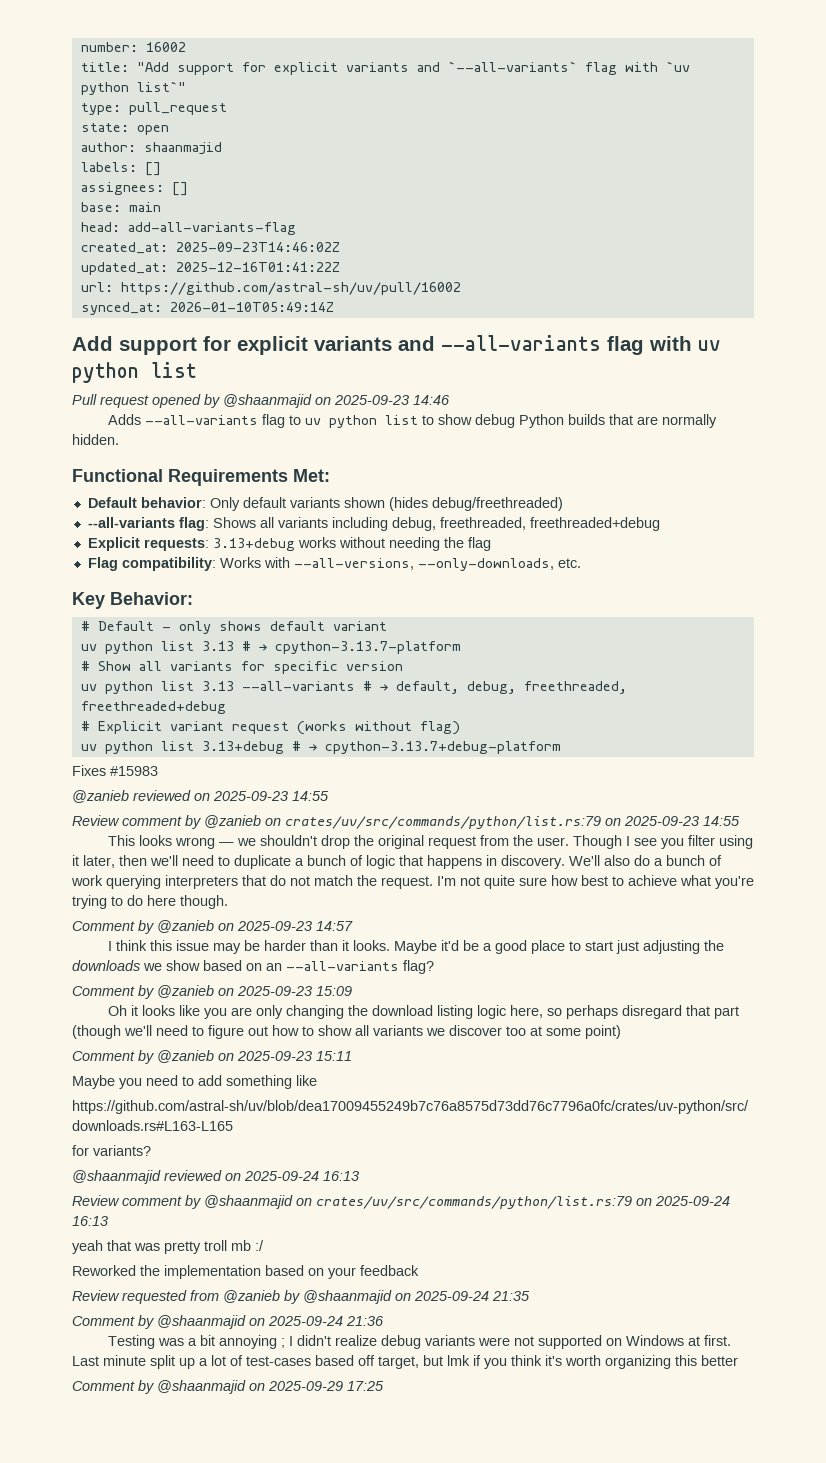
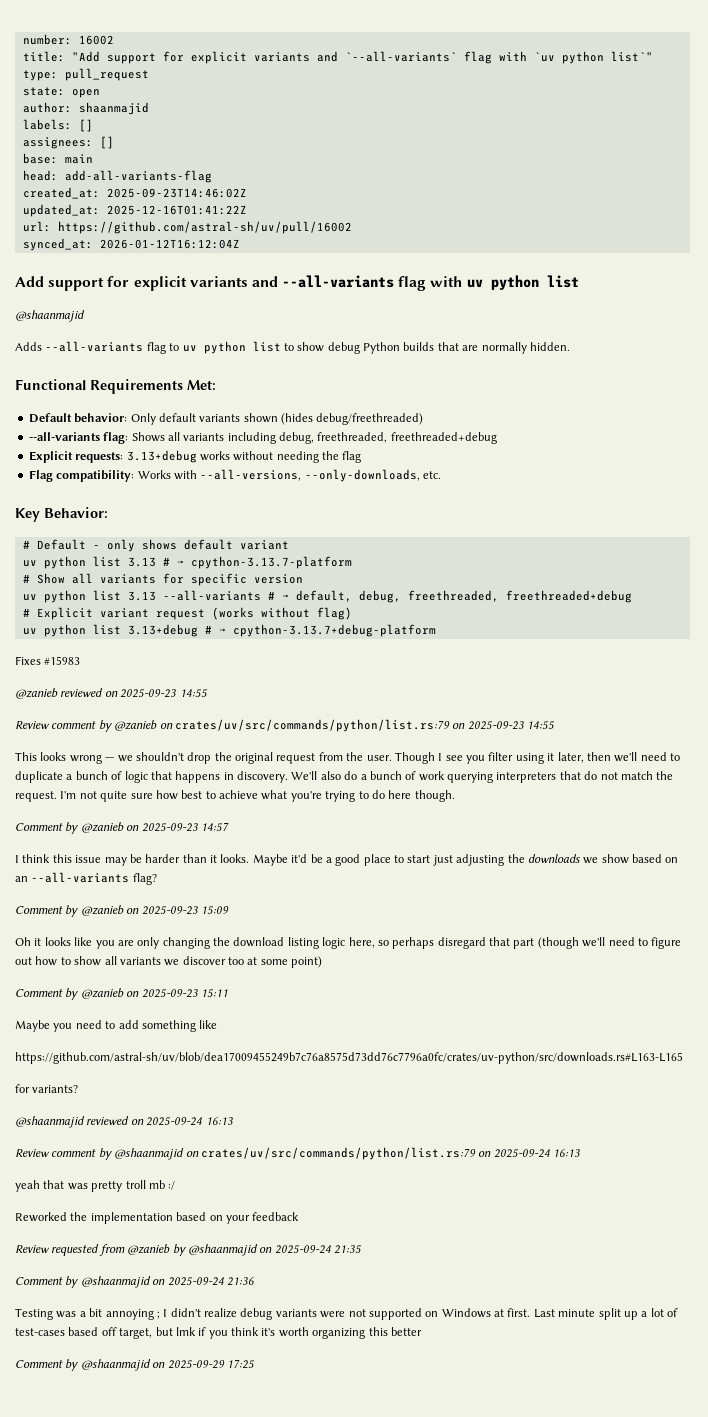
[169,302,334,312] 2026-01-10T05:49:14Z -> [99,239,240,249] 2026-01-12T16:12:04Z
[72,394,450,408] Pull request opened by @shaanmajid on 2025-09-23 14:46 -> [15,310,85,322] @shaanmajid

